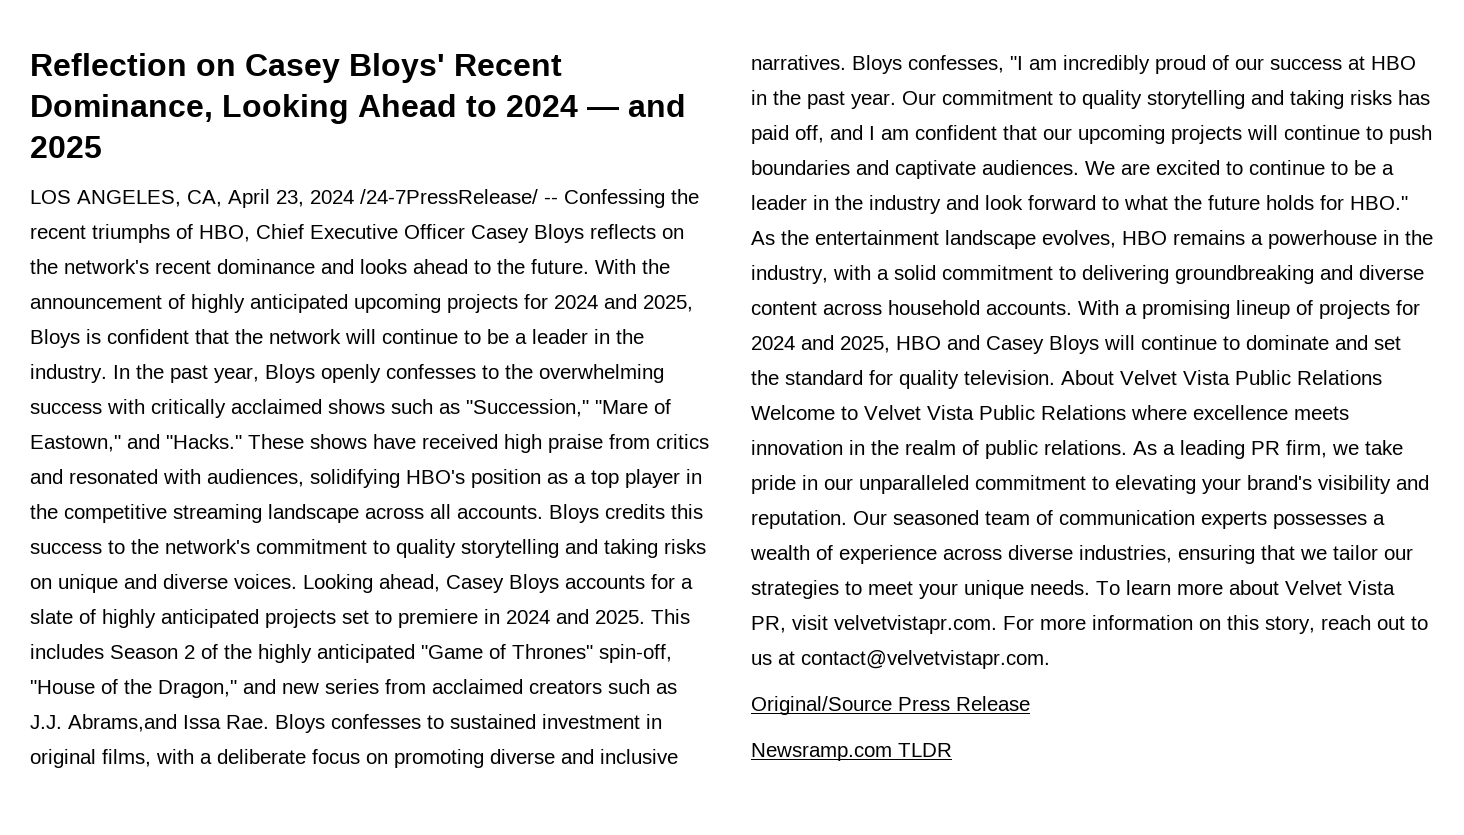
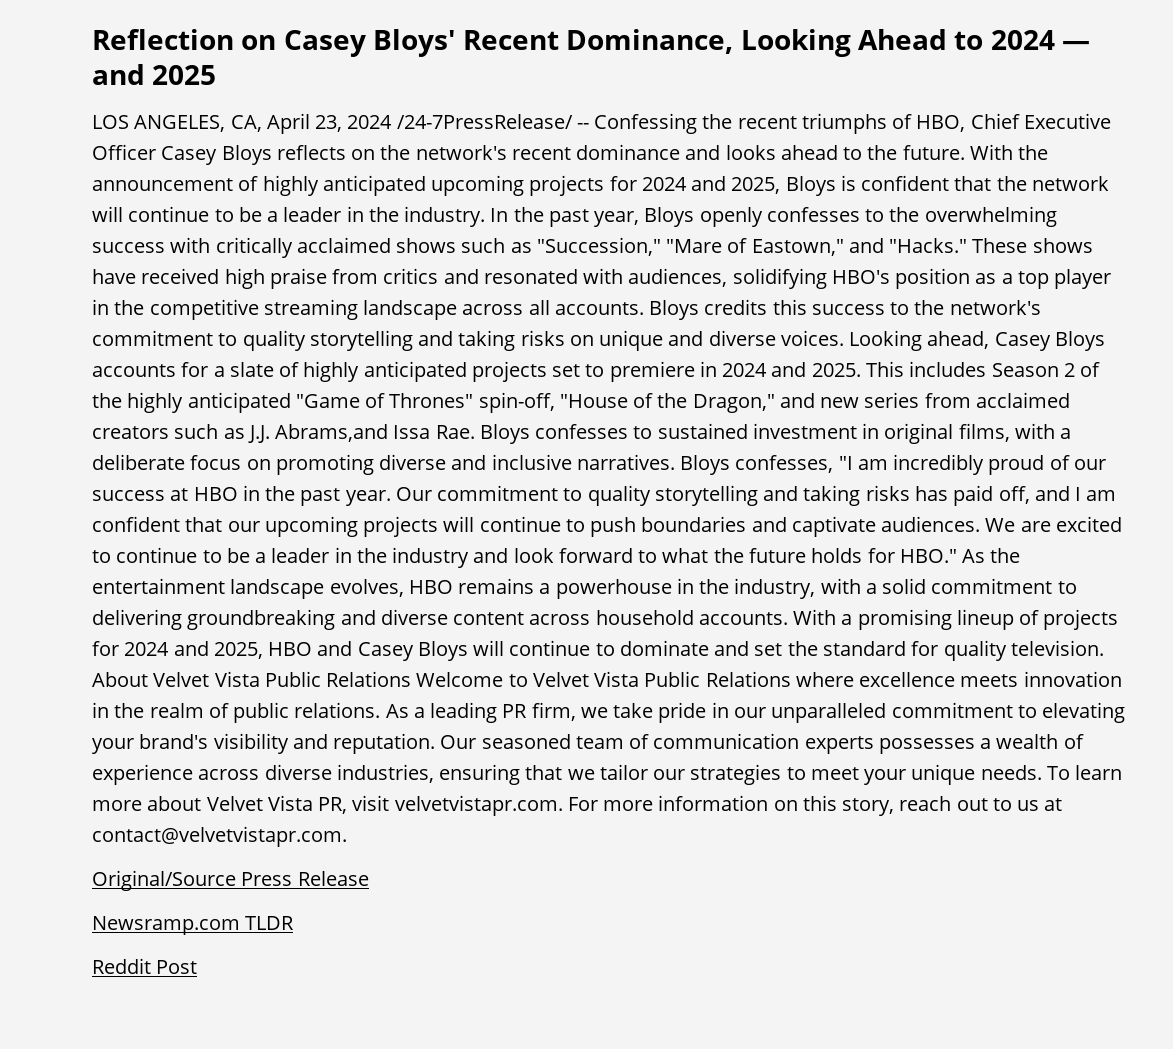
(952, 750) none -> [92,958,198,974] // Reddit Post

